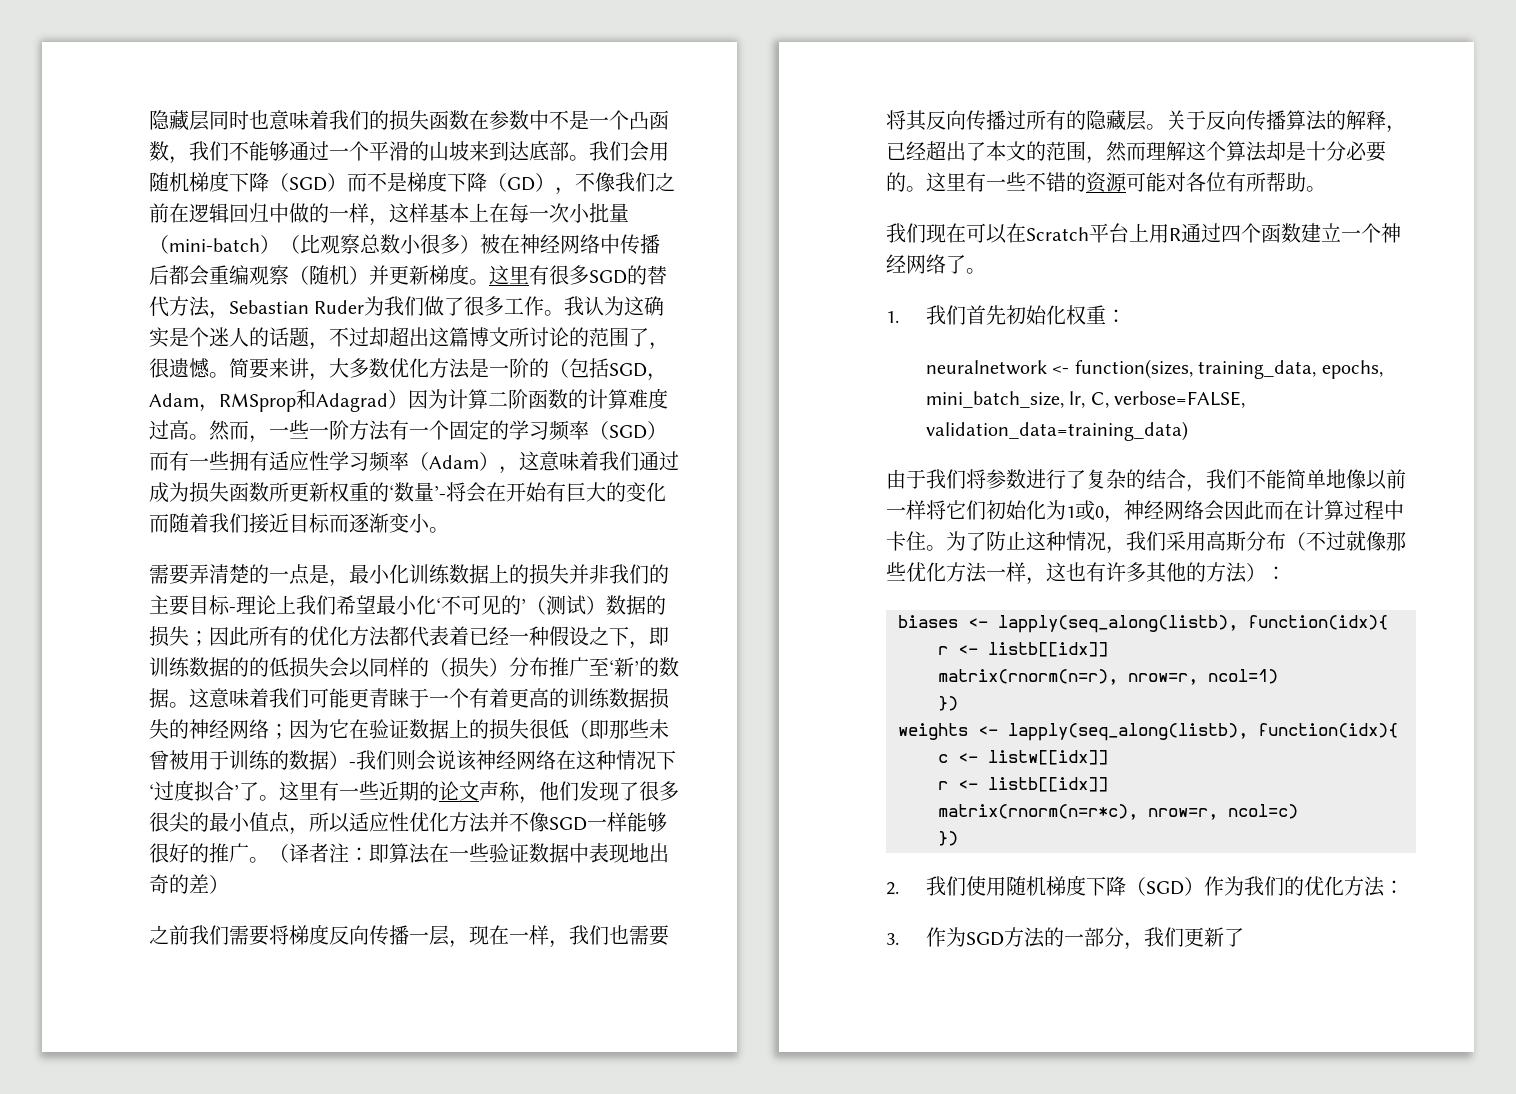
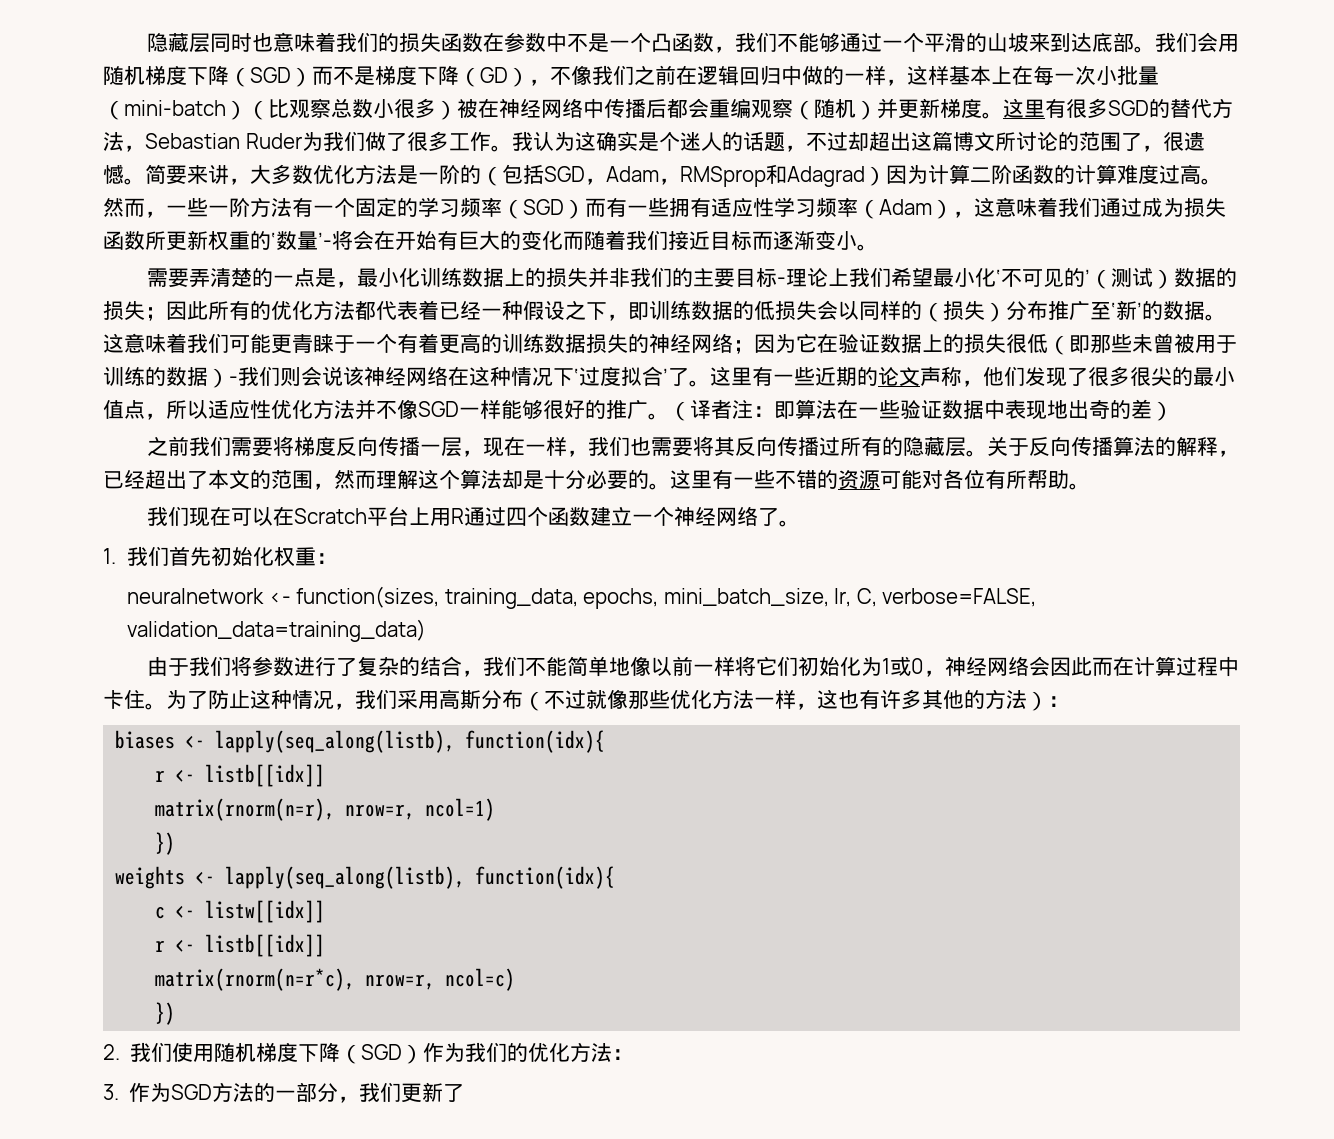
[249,657,269,677] 的 -> (754, 310) none

